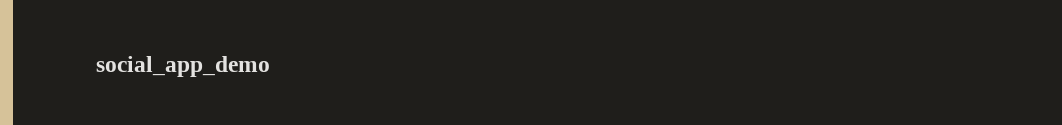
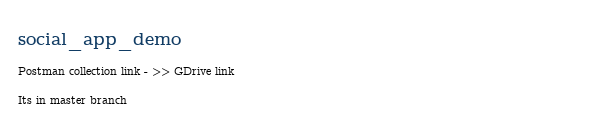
(270, 66) none -> [18,67,235,76] [18,96,127,104] // Postman collection link - >> GDrive link // Its in master branch

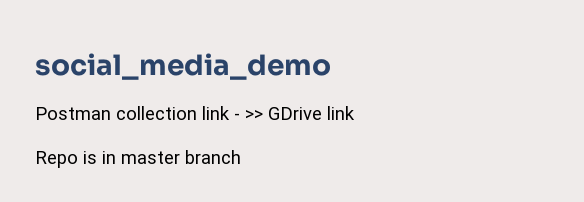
[18,33,181,51] social_app_demo -> [35,53,331,80] social_media_demo
[18,96,32,104] Its -> [35,151,97,168] Repo is

